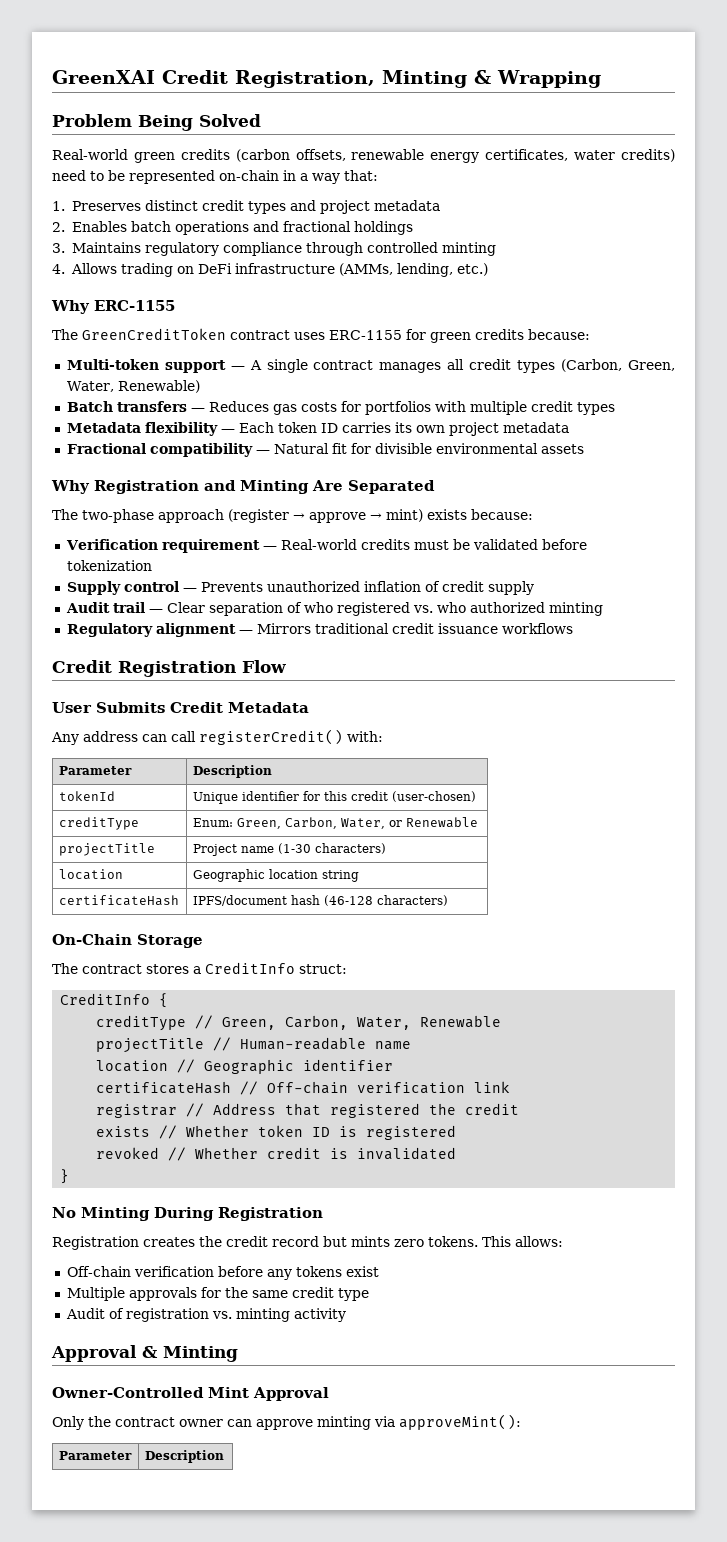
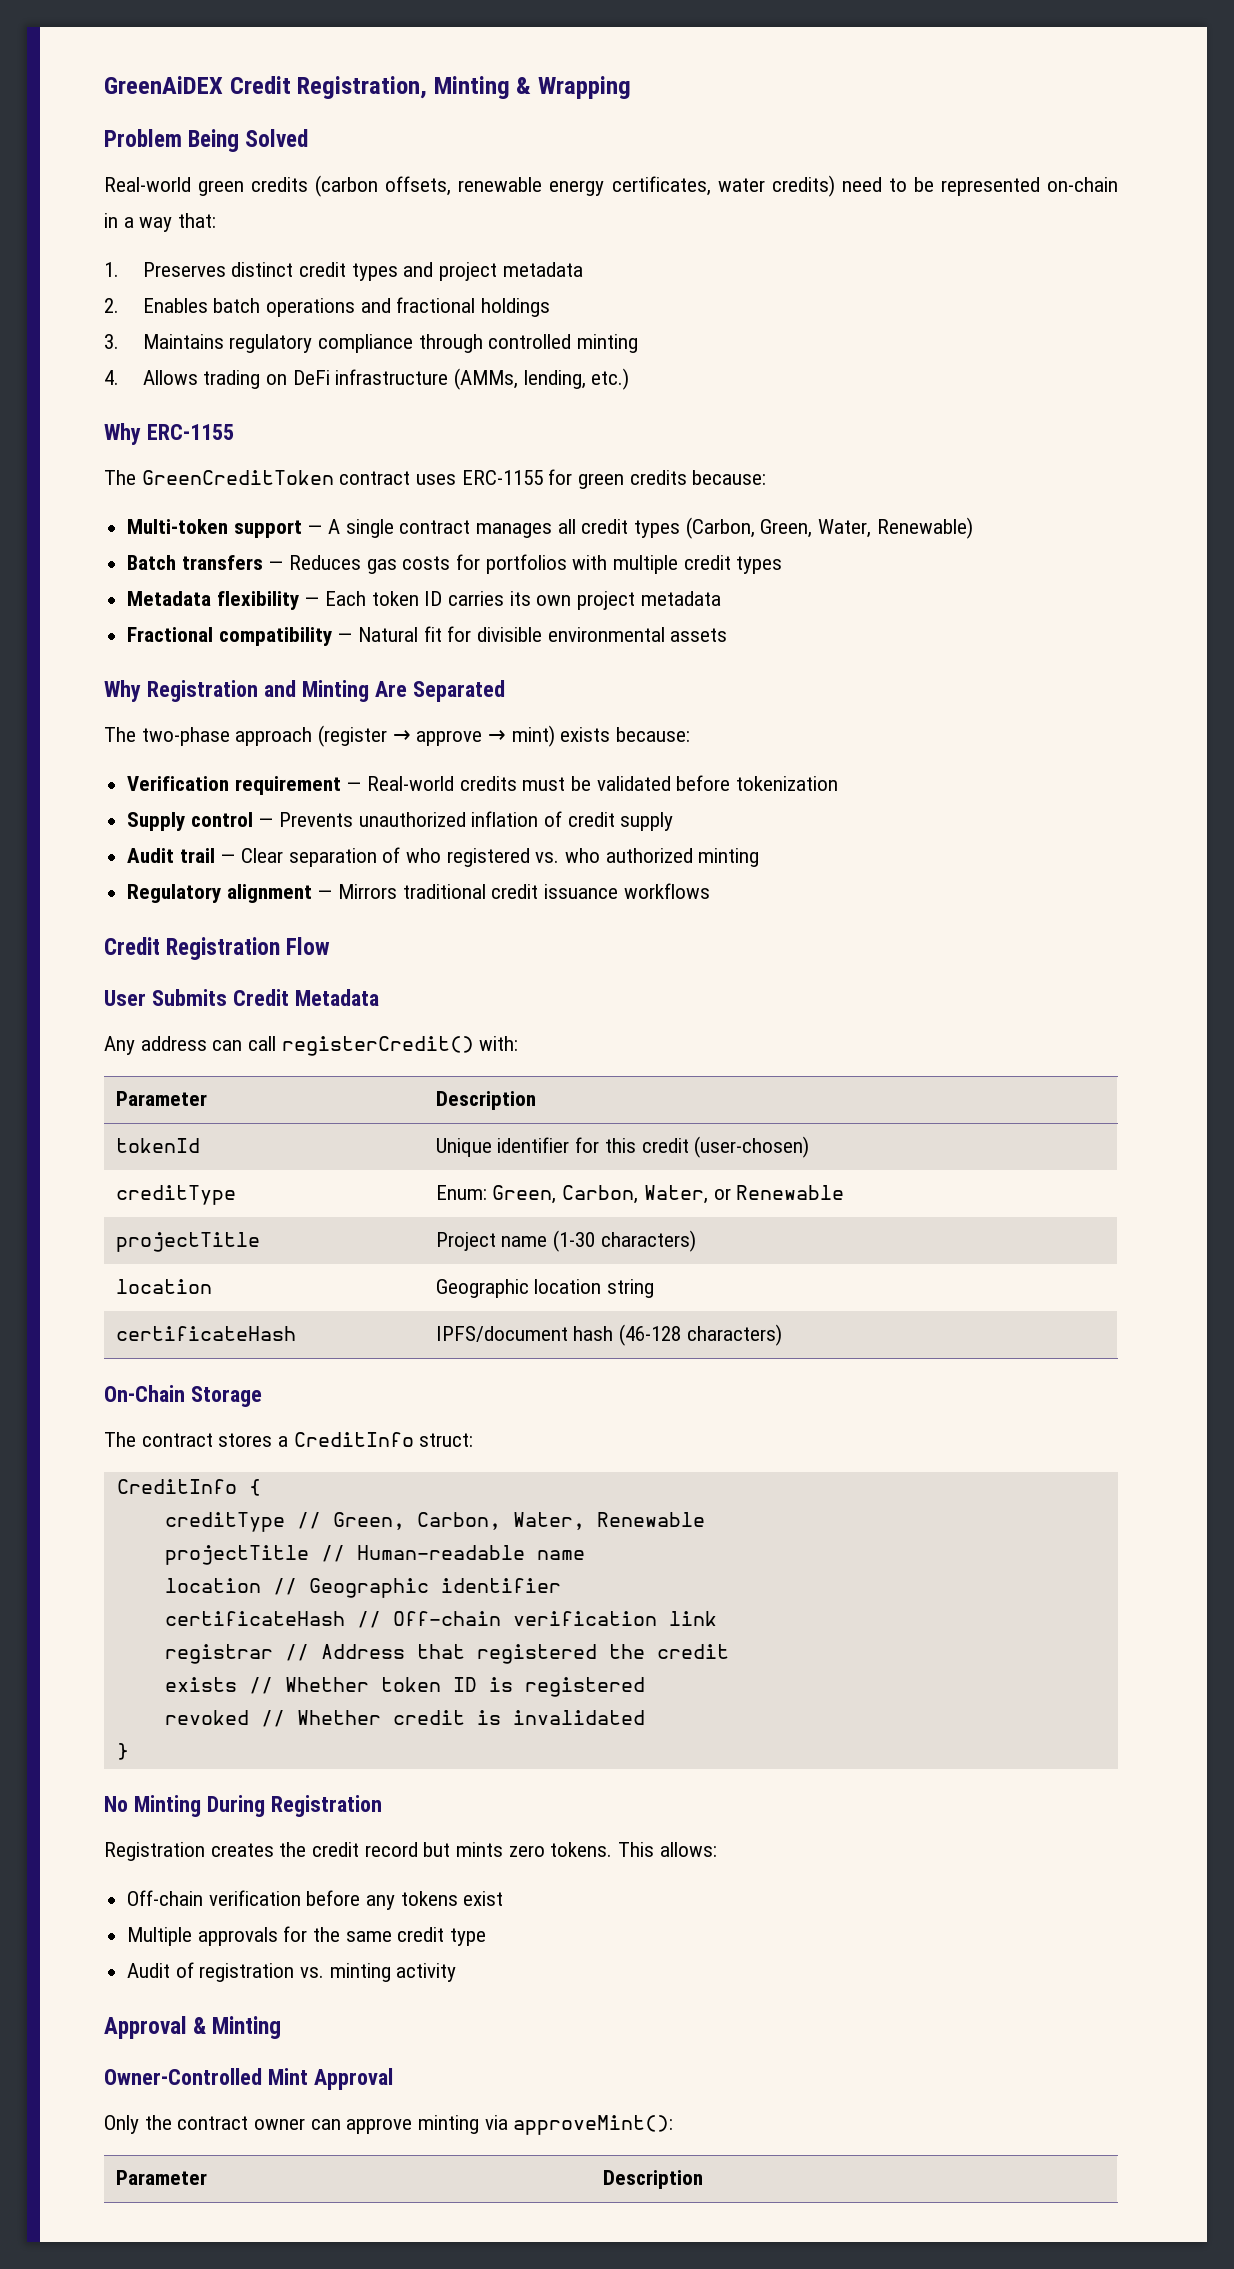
[52,70,155,84] GreenXAI -> [104,76,223,94] GreenAiDEX

